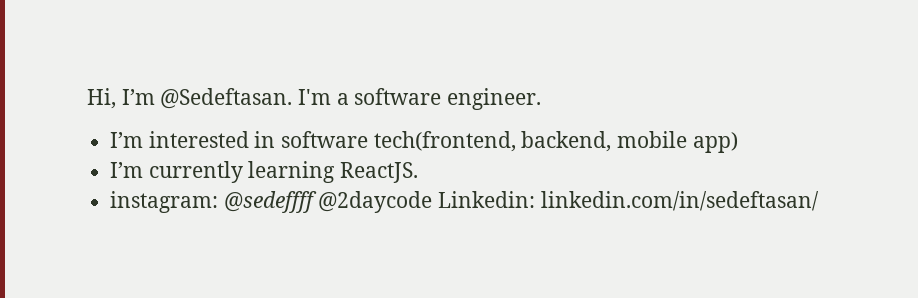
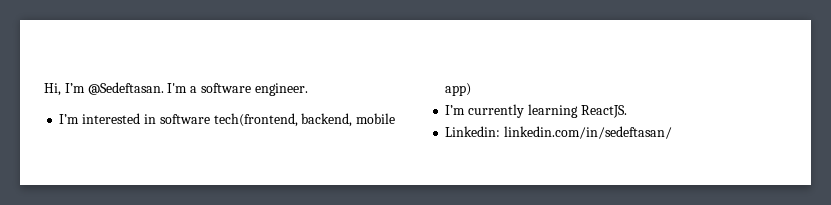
[110,191,433,213] instagram: @sedeffff @2daycode -> (627, 111) none

